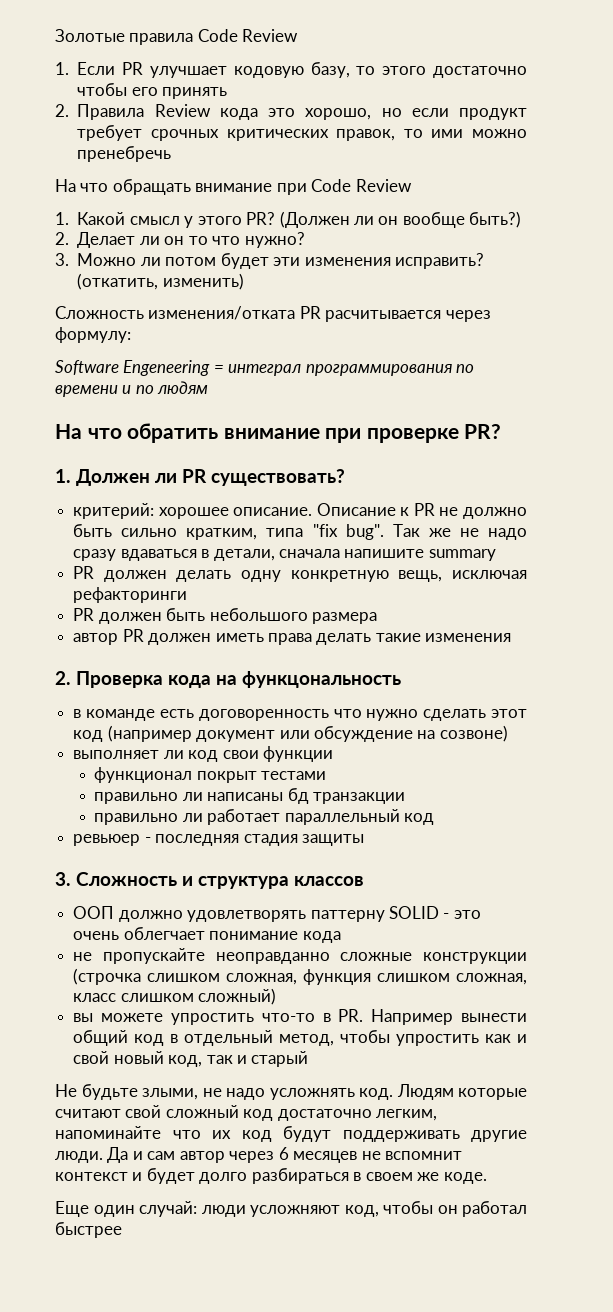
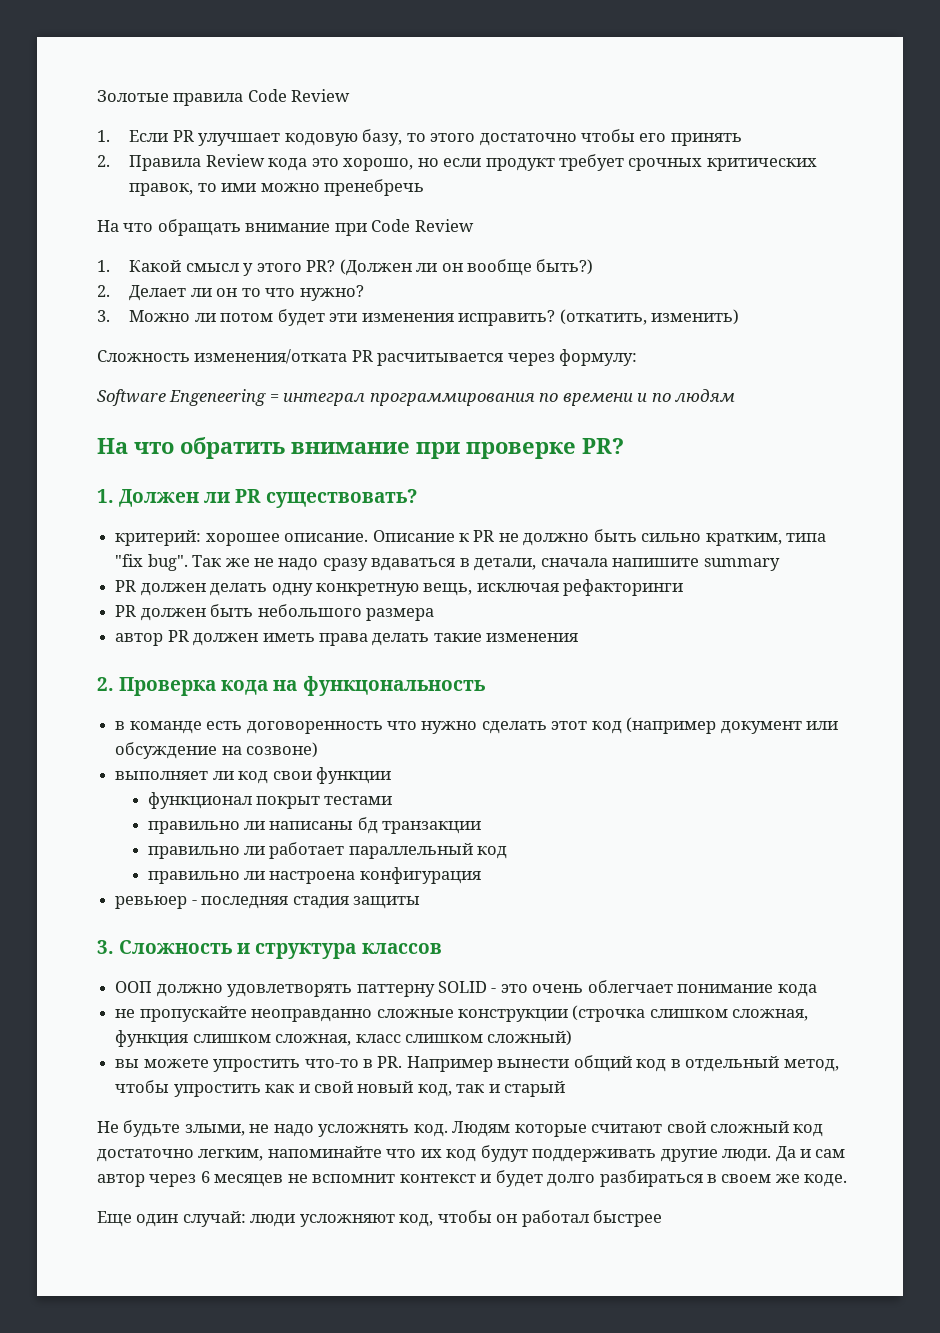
(435, 819) none -> [147,867,481,884] // правильно ли настроена конфигурация

